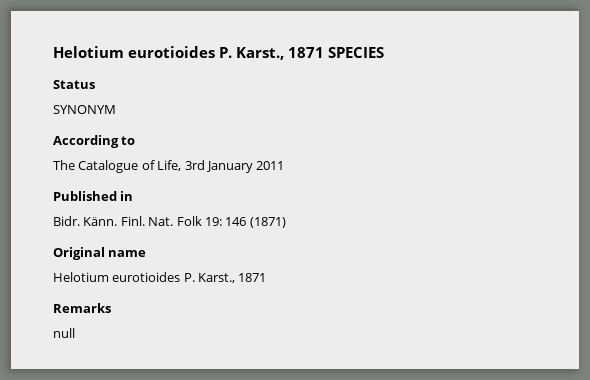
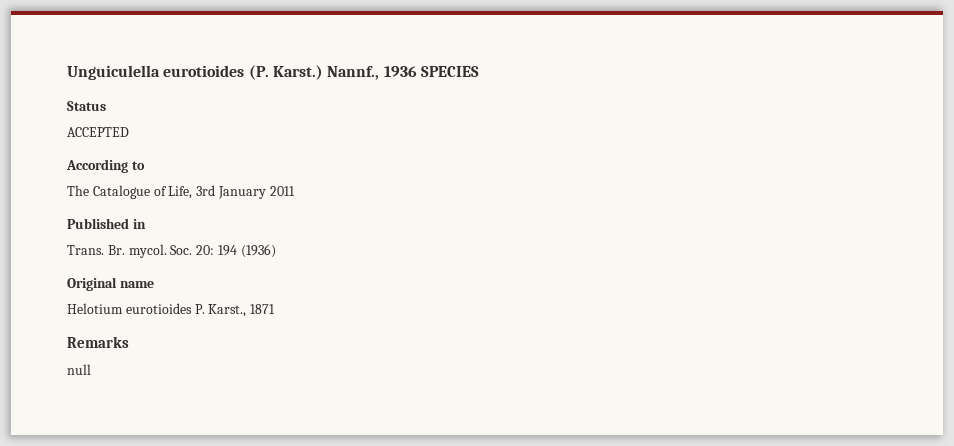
[53,46,324,60] Helotium eurotioides P. Karst., 1871 -> [67,65,417,80] Unguiculella eurotioides (P. Karst.) Nannf., 1936
[53,105,116,114] SYNONYM -> [67,127,129,137] ACCEPTED
[53,216,286,228] Bidr. Känn. Finl. Nat. Folk 19: 146 (1871) -> [67,244,276,258] Trans. Br. mycol. Soc. 20: 194 (1936)

